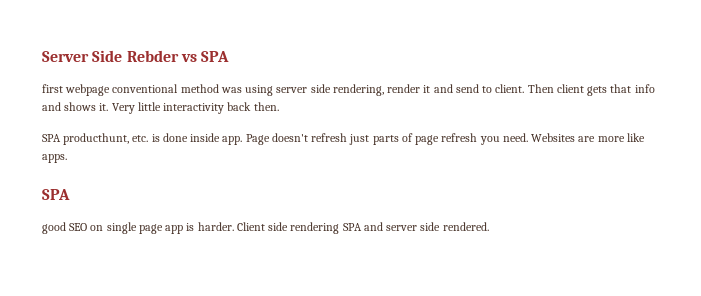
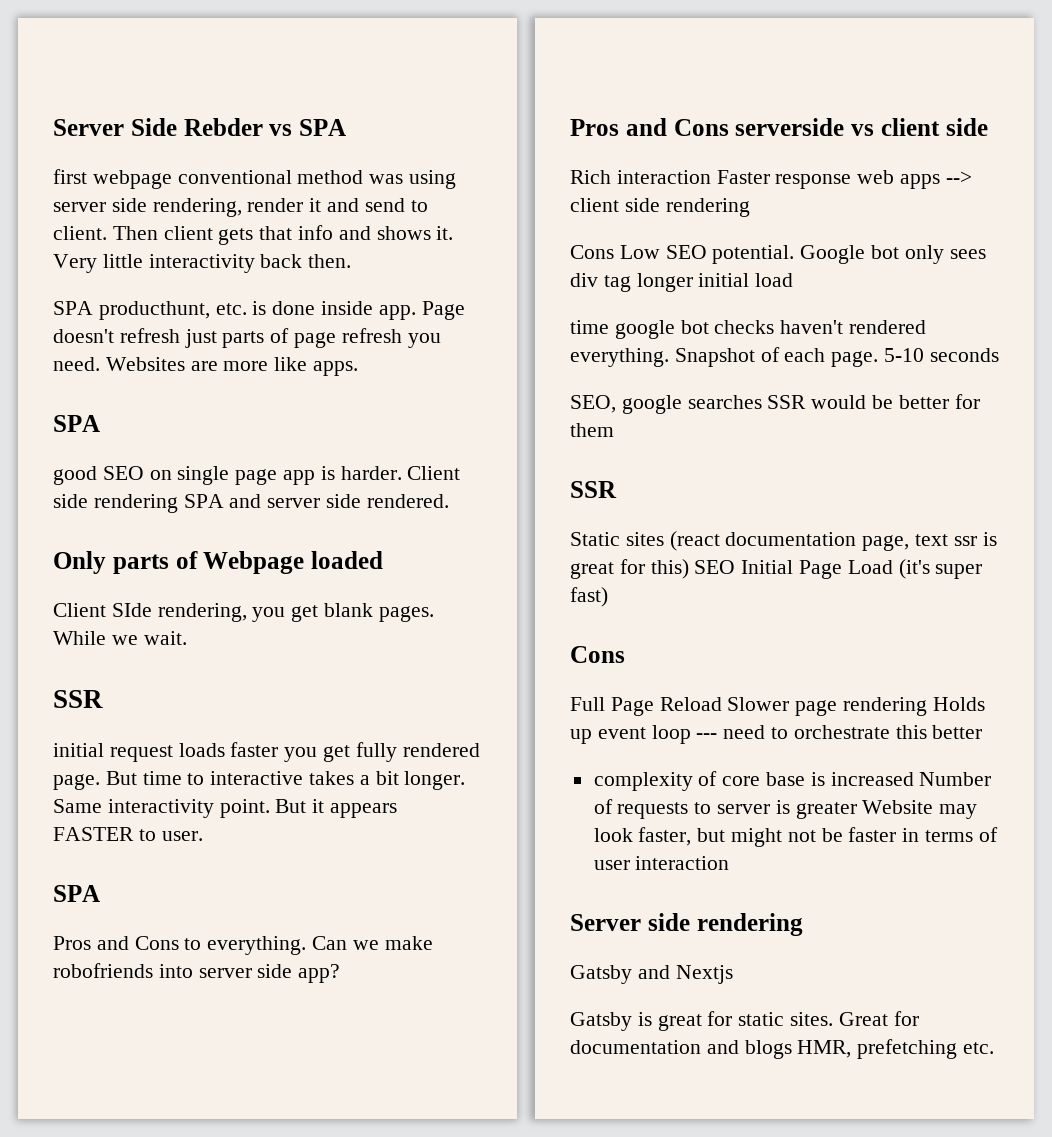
(489, 226) none -> [53,551,383,574] [53,603,434,622] [53,631,187,645] [53,690,103,708] [53,742,480,762] [53,771,466,790] [53,799,398,818] [53,827,203,841] [53,885,100,902] [53,936,433,955] [53,963,341,983] [570,118,988,136] [570,170,972,189] [570,198,750,217] [570,245,986,264] [570,273,794,292] [570,320,927,339] [570,347,999,367] [570,394,980,414] [570,423,614,437] [570,481,617,498] [570,531,997,551] [570,559,983,579] [570,587,608,607] [570,646,625,663] [570,697,985,716] [570,725,983,744] [593,771,992,791] [593,799,978,819] [593,827,998,847] [593,856,730,870] [570,913,803,936] [570,965,733,984] [570,1011,919,1031] [570,1039,995,1059] // Only parts of Webpage loaded // Client SIde rendering, you get blank pages. While we wait. // SSR // initial request loads faster you get fully rendered page. But time to interactive takes a bit longer. Same interactivity point. But it appears FASTER to user. // SPA // Pros and Cons to everything. Can we make robofriends into server side app? // Pros and Cons serverside vs client side // Rich interaction Faster response web apps --> client side rendering // Cons Low SEO potential. Google bot only sees div tag longer initial load // time google bot checks haven't rendered everything. Snapshot of each page. 5-10 seconds // SEO, google searches SSR would be better for them // SSR // Static sites (react documentation page, text ssr is great for this) SEO Initial Page Load (it's super fast) // Cons // Full Page Reload Slower page rendering Holds up event loop --- need to orchestrate this better // complexity of core base is increased Number of requests to server is greater Website may look faster, but might not be faster in terms of user interaction // Server side rendering // Gatsby and Nextjs // Gatsby is great for static sites. Great for documentation and blogs HMR, prefetching etc.

